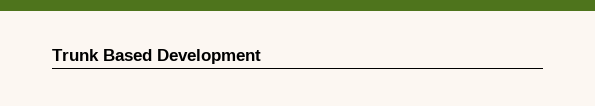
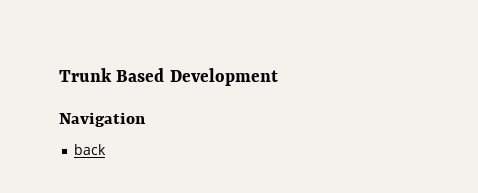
(261, 56) none -> [59,112,146,127] [73,144,106,155] // Navigation // back

